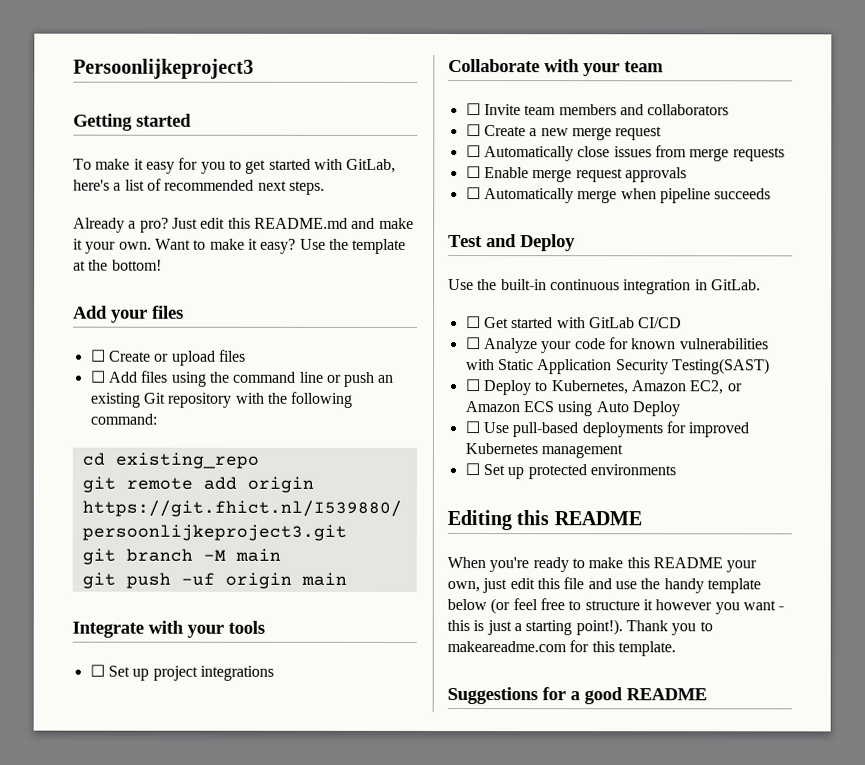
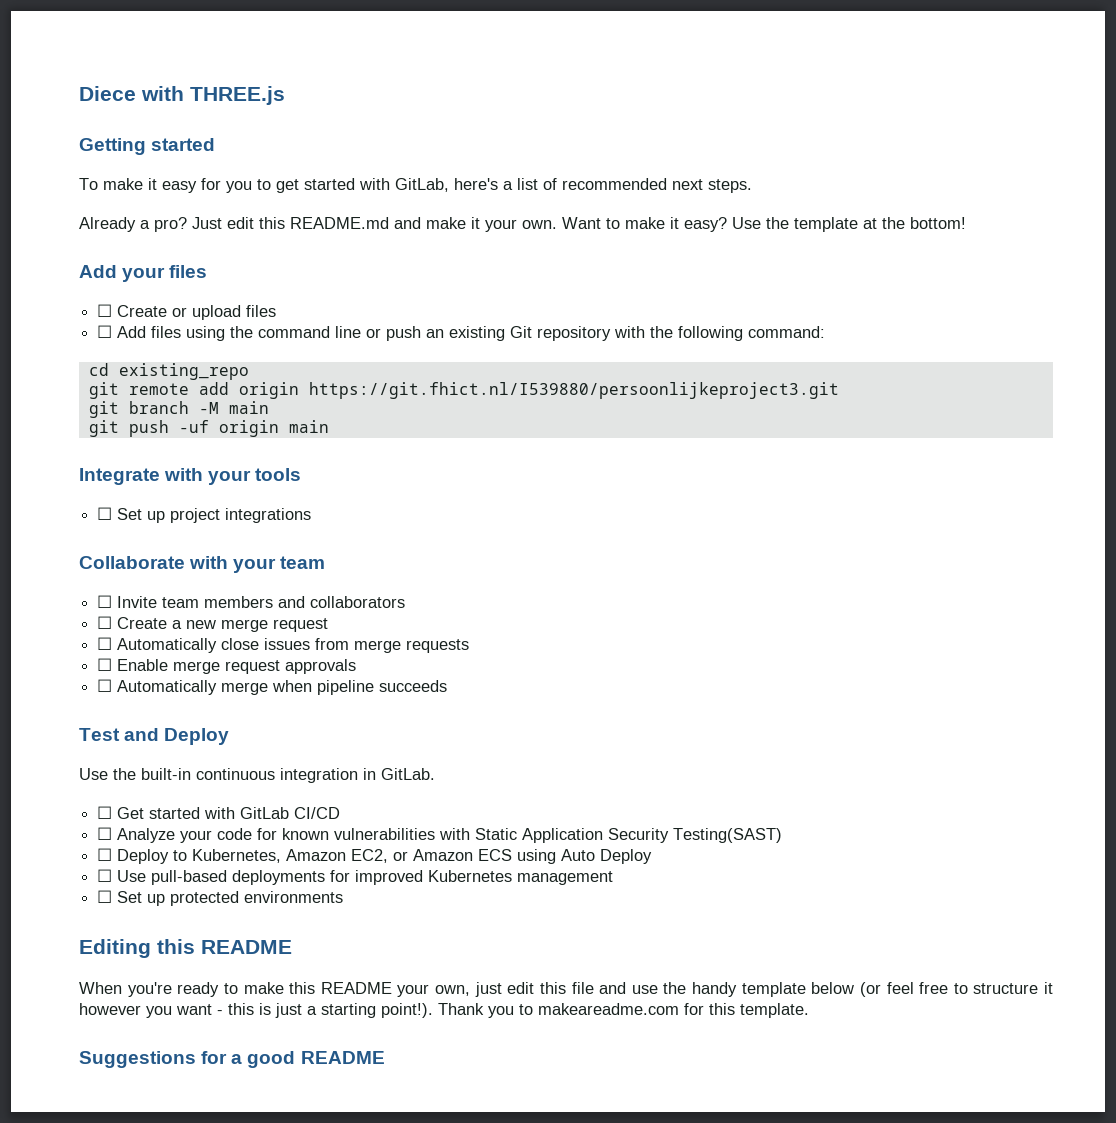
[73,58,254,79] Persoonlijkeproject3 -> [79,86,285,105] Diece with THREE.js

